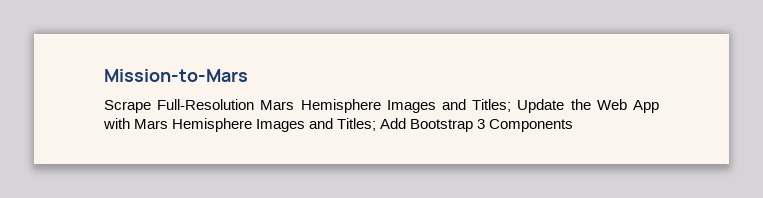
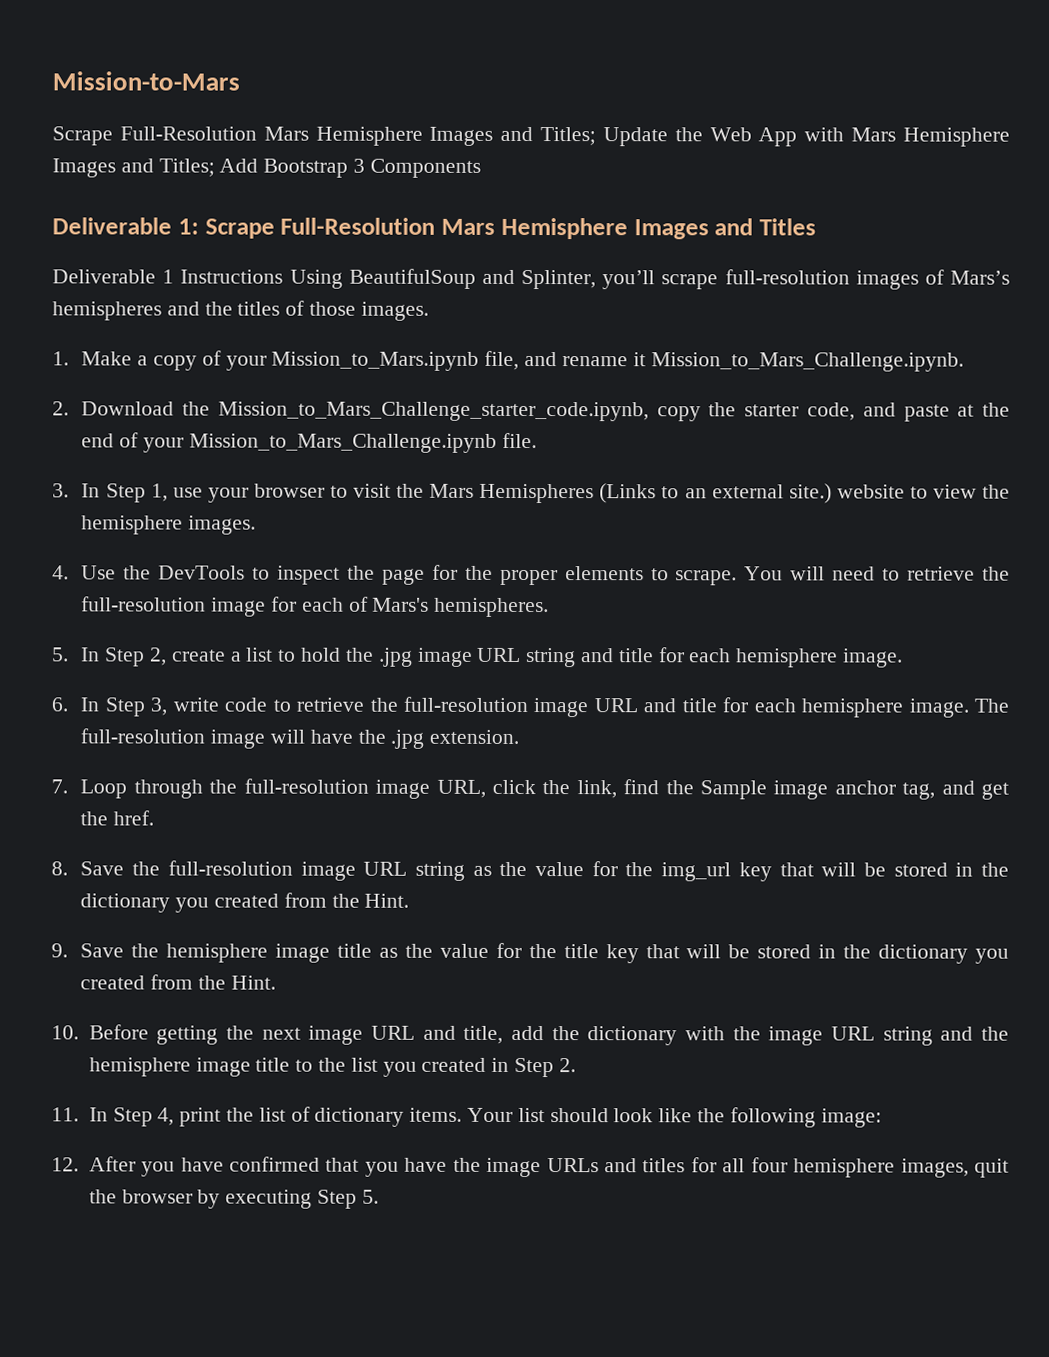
(574, 125) none -> [52,217,816,240] [52,268,1010,290] [52,300,429,321] [52,350,964,372] [52,401,1010,422] [81,432,537,453] [52,483,1010,504] [81,515,257,535] [52,564,1010,586] [81,596,550,618] [52,647,903,668] [51,696,1009,718] [80,728,520,749] [51,778,1010,800] [80,810,155,826] [51,860,1010,882] [80,892,410,913] [51,942,1010,964] [80,974,276,990] [51,1024,1009,1046] [88,1057,576,1078] [51,1106,882,1128] [51,1156,1009,1178] [88,1189,379,1209] // Deliverable 1: Scrape Full-Resolution Mars Hemisphere Images and Titles // Deliverable 1 Instructions Using BeautifulSoup and Splinter, you’ll scrape full-resolution images of Mars’s hemispheres and the titles of those images. // 1. Make a copy of your Mission_to_Mars.ipynb file, and rename it Mission_to_Mars_Challenge.ipynb. // 2. Download the Mission_to_Mars_Challenge_starter_code.ipynb, copy the starter code, and paste at the end of your Mission_to_Mars_Challenge.ipynb file. // 3. In Step 1, use your browser to visit the Mars Hemispheres (Links to an external site.) website to view the hemisphere images. // 4. Use the DevTools to inspect the page for the proper elements to scrape. You will need to retrieve the full-resolution image for each of Mars's hemispheres. // 5. In Step 2, create a list to hold the .jpg image URL string and title for each hemisphere image. // 6. In Step 3, write code to retrieve the full-resolution image URL and title for each hemisphere image. The full-resolution image will have the .jpg extension. // 7. Loop through the full-resolution image URL, click the link, find the Sample image anchor tag, and get the href. // 8. Save the full-resolution image URL string as the value for the img_url key that will be stored in the dictionary you created from the Hint. // 9. Save the hemisphere image title as the value for the title key that will be stored in the dictionary you created from the Hint. // 10. Before getting the next image URL and title, add the dictionary with the image URL string and the hemisphere image title to the list you created in Step 2. // 11. In Step 4, print the list of dictionary items. Your list should look like the following image: // 12. After you have confirmed that you have the image URLs and titles for all four hemisphere images, quit the browser by executing Step 5.

